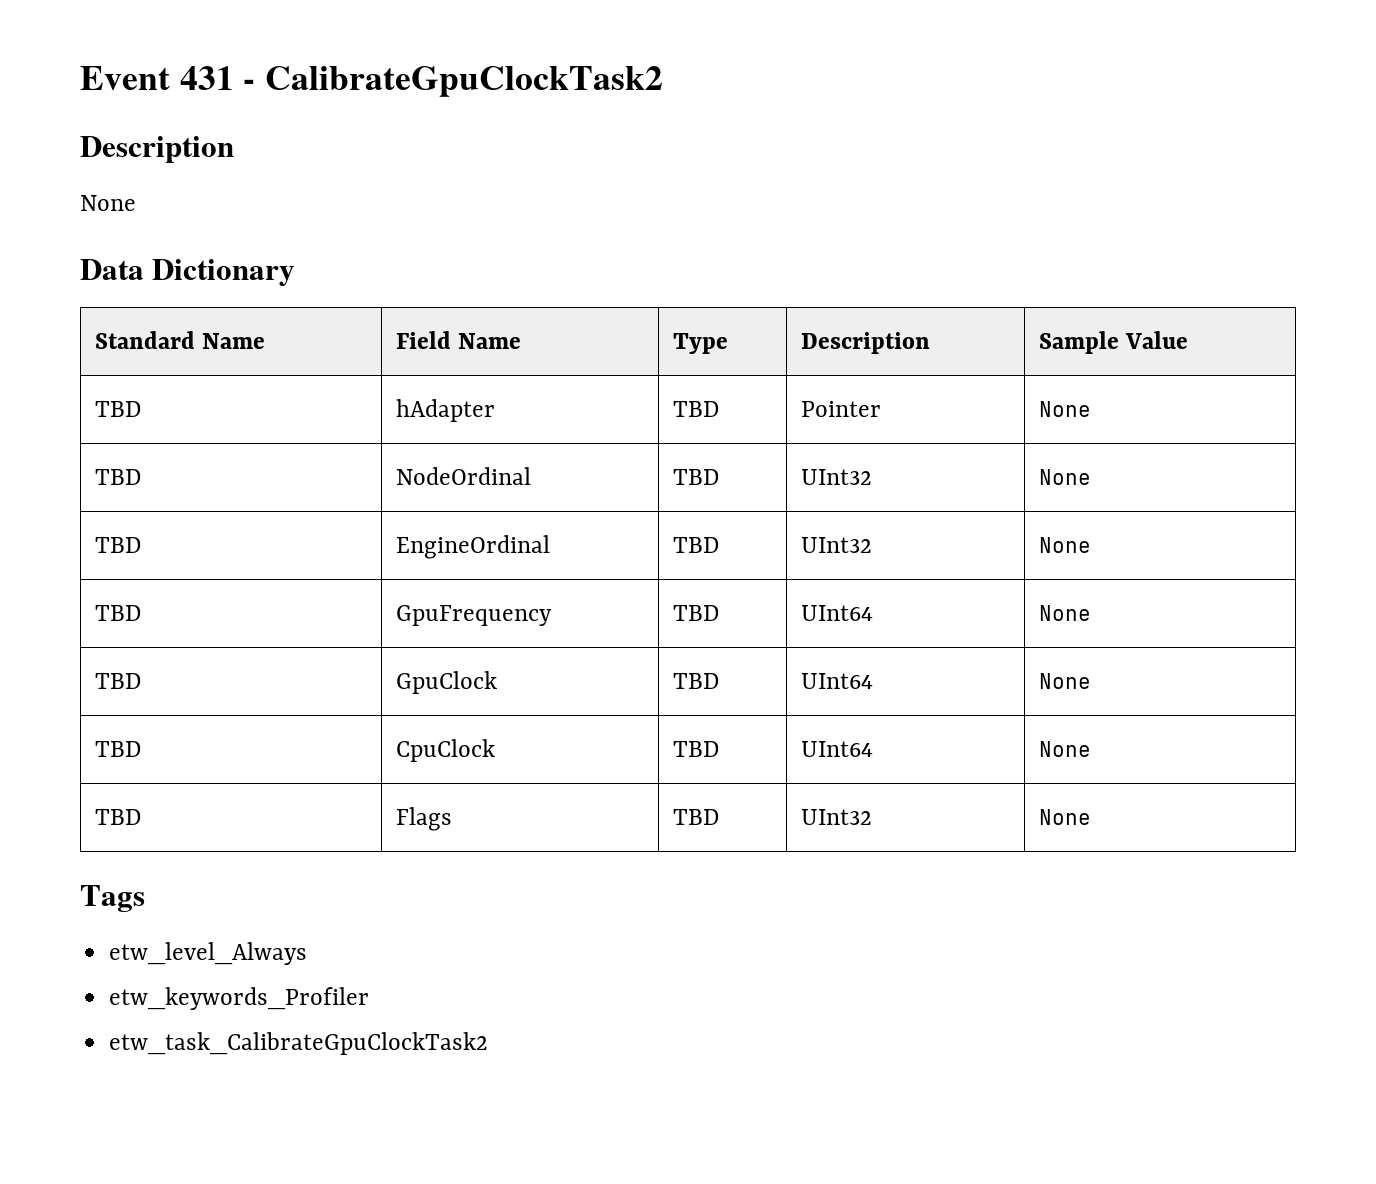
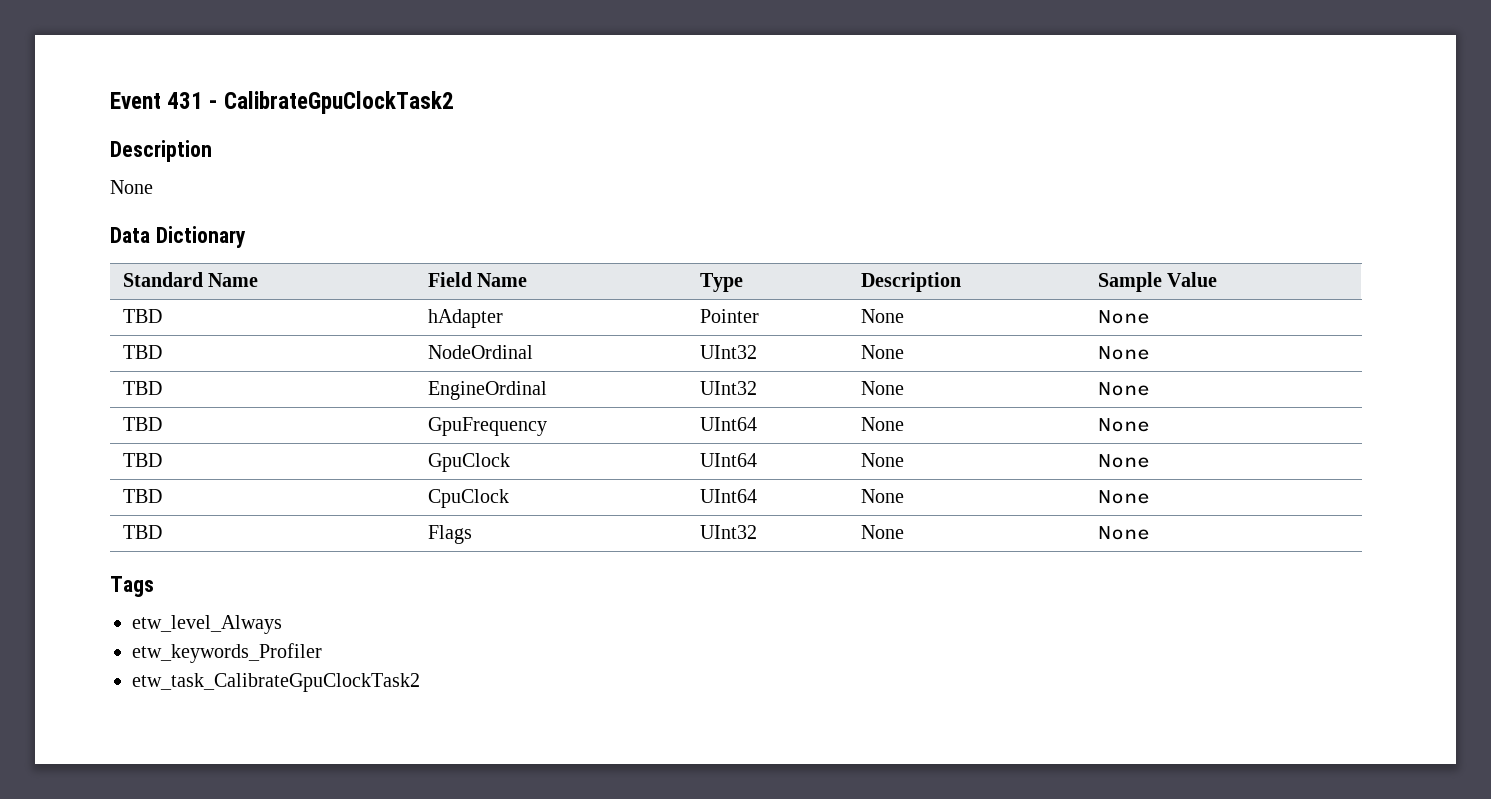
[673,401,720,417] [801,401,882,417] TBD | Pointer -> [699,309,759,323] [860,309,904,323] Pointer | None
[673,469,720,485] [801,469,873,485] TBD | UInt32 -> [699,345,757,359] [860,345,904,359] UInt32 | None
[673,537,720,553] [801,537,873,553] TBD | UInt32 -> [699,381,757,395] [860,381,904,395] UInt32 | None
[673,605,720,621] [801,605,874,621] TBD | UInt64 -> [699,417,757,431] [860,417,904,431] UInt64 | None
[673,673,720,689] [801,673,874,689] TBD | UInt64 -> [699,453,757,467] [860,453,904,467] UInt64 | None
[673,741,720,757] [801,741,874,757] TBD | UInt64 -> [699,489,757,503] [860,489,904,503] UInt64 | None
[673,809,720,825] [801,809,873,825] TBD | UInt32 -> [699,525,757,539] [860,525,904,539] UInt32 | None

